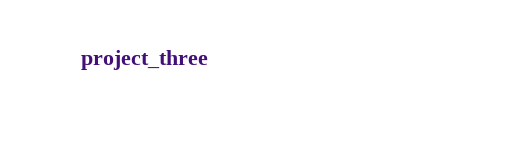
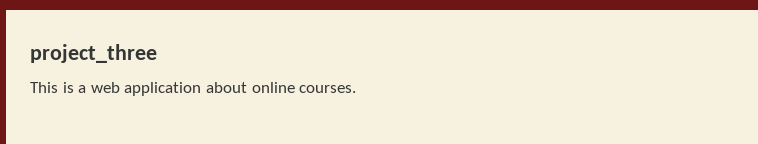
(208, 60) none -> [30,82,357,96] // This is a web application about online courses.

